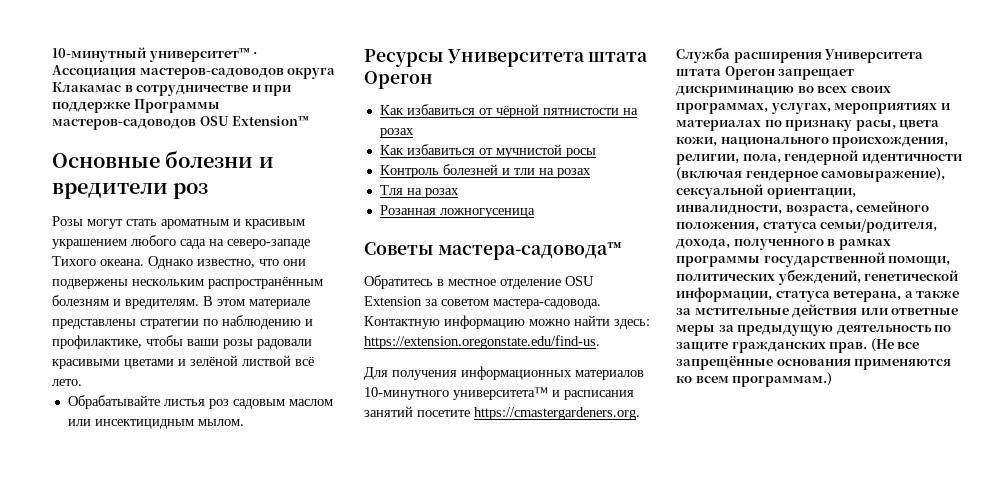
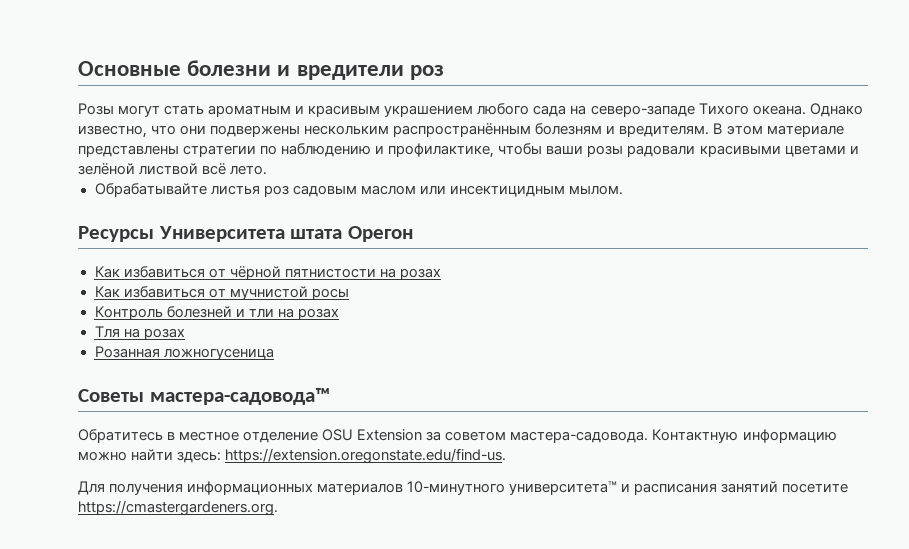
[52,47,258,62] [52,65,336,79] [52,82,292,96] [52,99,220,113] [52,116,310,130] 10-минутный университет™ · Ассоциация мастеров-садоводов округа Клакамас в сотрудничестве и при поддержке Программы мастеров-садоводов OSU Extension™ // -> (78, 68) none
[676,47,924,63] [676,66,855,80] [676,86,891,97] [676,103,950,114] [676,120,940,131] [676,137,949,148] [676,150,962,165] [676,167,946,182] [676,184,856,199] [676,201,930,216] [676,219,938,233] [676,239,891,250] [676,252,951,267] [676,269,959,285] [676,287,960,302] [676,304,959,318] [676,325,952,336] [676,338,920,353] [676,356,952,370] [676,372,833,387] // Служба расширения Университета штата Орегон запрещает дискриминацию во всех своих программах, услугах, мероприятиях и материалах по признаку расы, цвета кожи, национального происхождения, религии, пола, гендерной идентичности (включая гендерное самовыражение), сексуальной ориентации, инвалидности, возраста, семейного положения, статуса семьи/родителя, дохода, полученного в рамках программы государственной помощи, политических убеждений, генетической информации, статуса ветерана, а также за мстительные действия или ответные меры за предыдущую деятельность по защите гражданских прав. (Не все запрещённые основания применяются ко всем программам.) -> (278, 508) none

